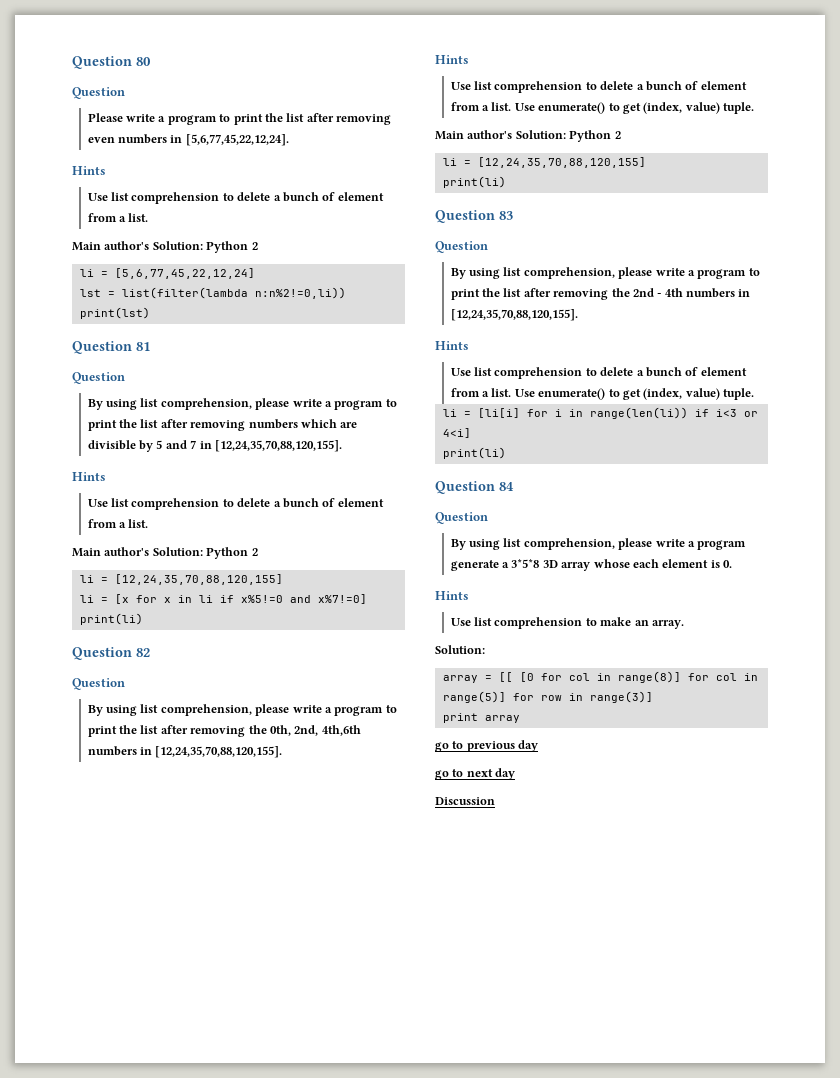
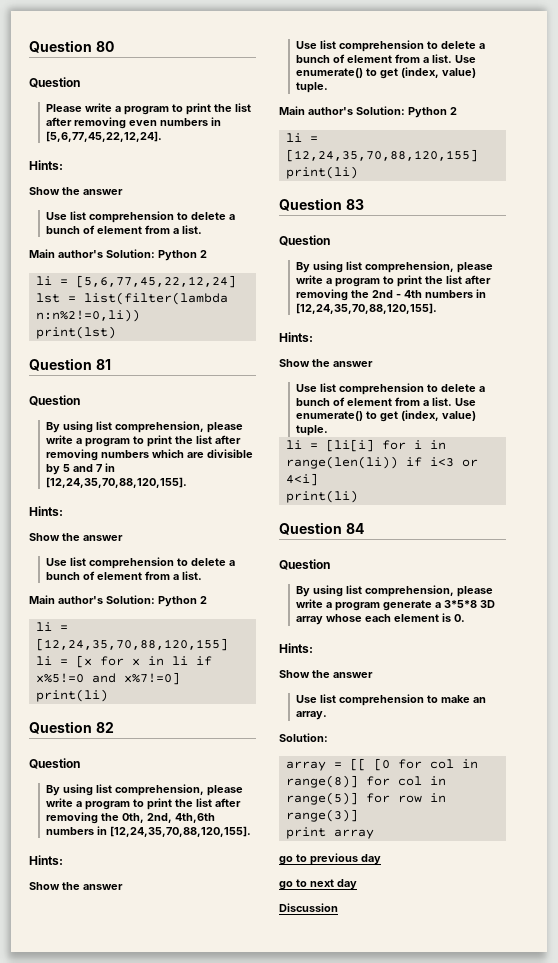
[72,166,106,175] Hints -> [29,160,63,170] [29,187,123,195] Hints: // Show the answer
[72,472,106,481] Hints -> [29,506,63,516] [29,533,123,541] Hints: // Show the answer
[435,55,469,64] Hints -> [29,855,63,865] [29,882,123,890] Hints: // Show the answer
[435,341,469,350] Hints -> [279,332,313,342] [279,359,373,367] Hints: // Show the answer
[435,591,469,600] Hints -> [279,643,313,653] [279,670,373,678] Hints: // Show the answer

